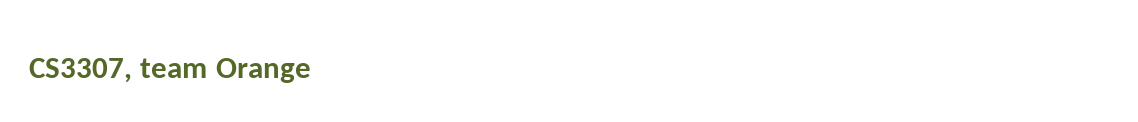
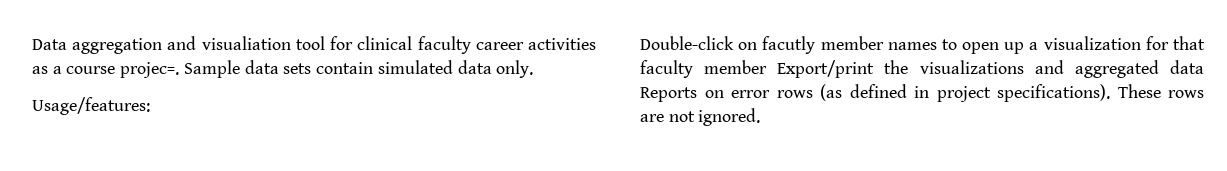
[29,58,311,83] CS3307, team Orange -> [32,36,596,54] [32,60,534,78] [32,97,150,115] [640,36,1205,54] [640,60,1204,78] [640,84,1204,102] [640,108,761,126] Data aggregation and visualiation tool for clinical faculty career activities as a course projec=. Sample data sets contain simulated data only. // Usage/features: // Double-click on facutly member names to open up a visualization for that faculty member Export/print the visualizations and aggregated data Reports on error rows (as defined in project specifications). These rows are not ignored.

